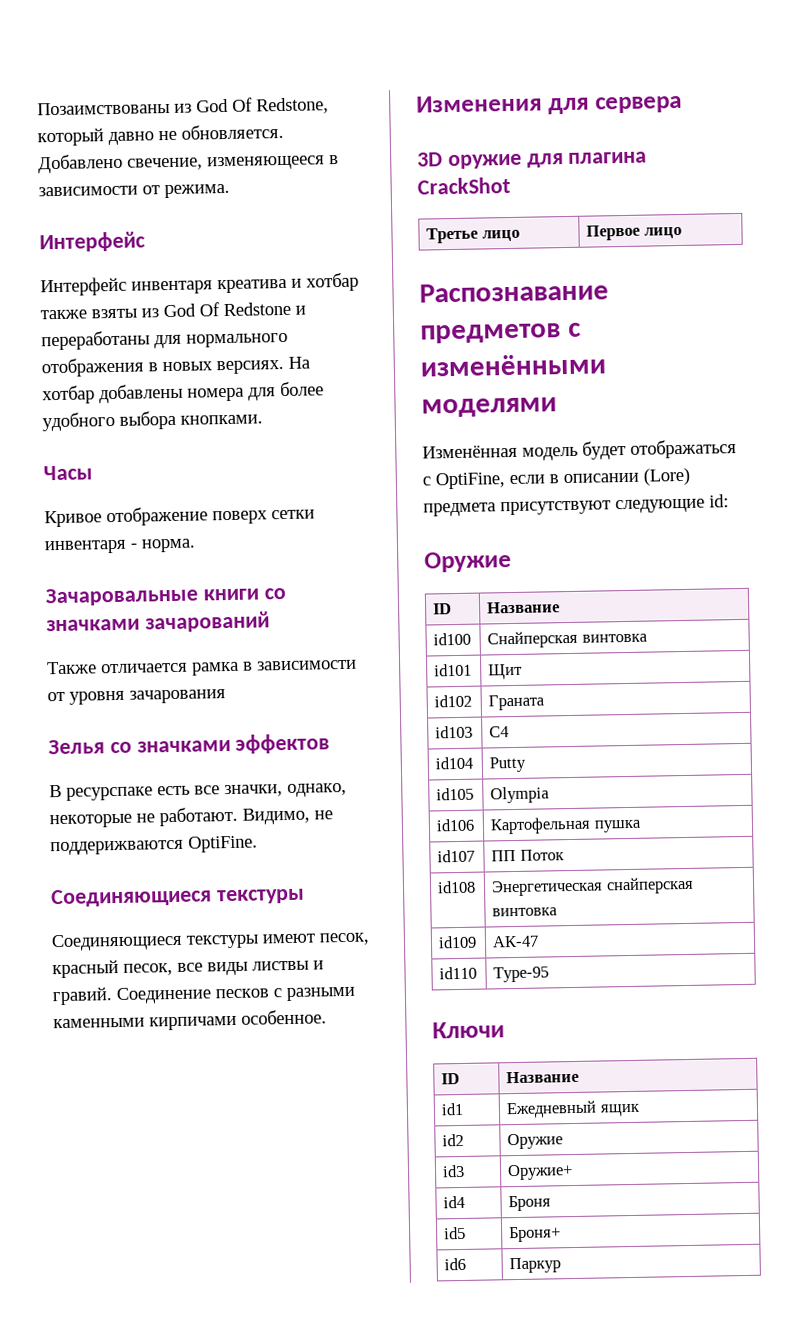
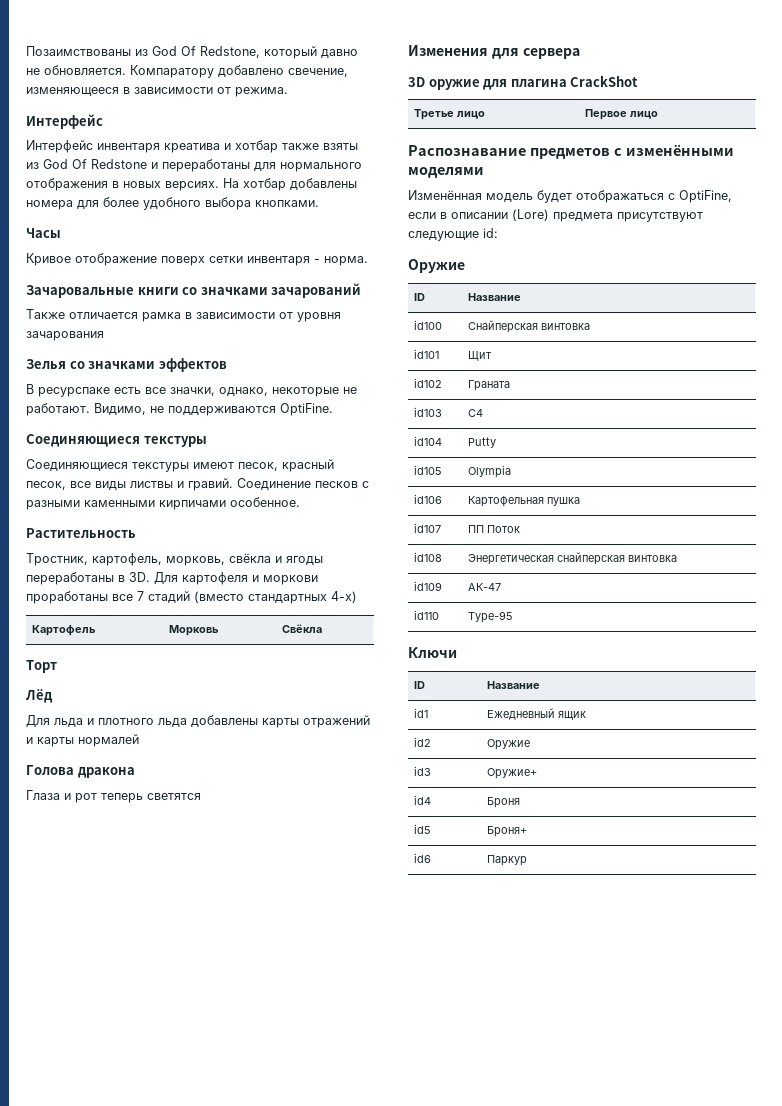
[38,153,123,174] Добавлено -> [130,65,284,78] Компаратору добавлено
[50,839,184,856] поддерижваются -> [168,406,276,416] поддерживаются
(327, 1017) none -> [26,528,136,538] [26,553,323,566] [26,572,318,585] [26,591,357,604] [32,625,97,636] [169,625,220,636] [282,624,323,633] [26,660,57,673] [25,689,53,703] [26,715,370,728] [26,734,139,747] [26,765,135,778] [26,790,201,803] // Растительность // Тростник, картофель, морковь, свёкла и ягоды переработаны в 3D. Для картофеля и моркови проработаны все 7 стадий (вместо стандартных 4-х) // Картофель | Морковь | Свёкла // Торт // Лёд // Для льда и плотного льда добавлены карты отражений и карты нормалей // Голова дракона // Глаза и рот теперь светятся

